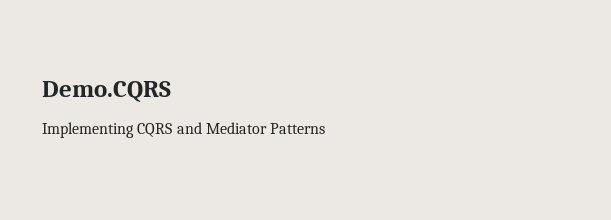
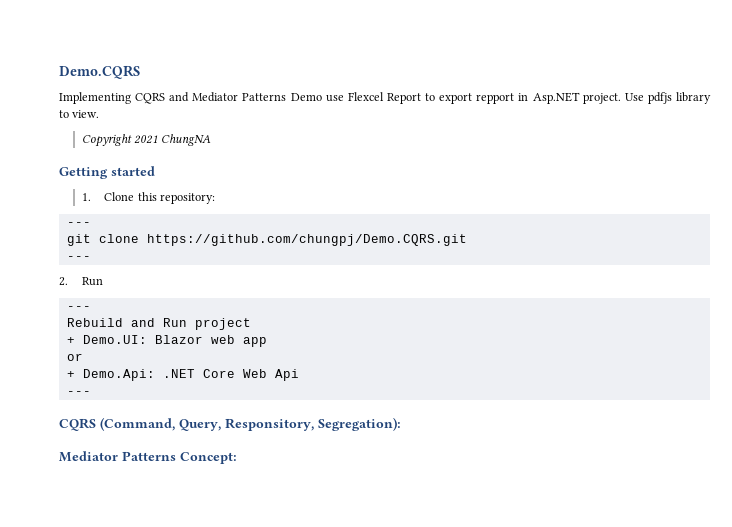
(326, 128) none -> [290,92,712,104] [59,110,100,118] [81,134,212,147] [59,166,155,179] [81,192,215,204] [66,222,91,226] [66,234,467,246] [66,256,91,260] [59,277,103,286] [66,306,91,310] [66,318,251,330] [66,335,267,347] [66,353,83,361] [66,369,299,381] [66,391,91,395] [59,417,401,431] [59,451,237,464] Demo use Flexcel Report to export repport in Asp.NET project. Use pdfjs library to view. // Copyright 2021 ChungNA // Getting started // 1. Clone this repository: // --- // git clone https://github.com/chungpj/Demo.CQRS.git // --- // 2. Run // --- // Rebuild and Run project // + Demo.UI: Blazor web app // or // + Demo.Api: .NET Core Web Api // --- // CQRS (Command, Query, Responsitory, Segregation): // Mediator Patterns Concept:

